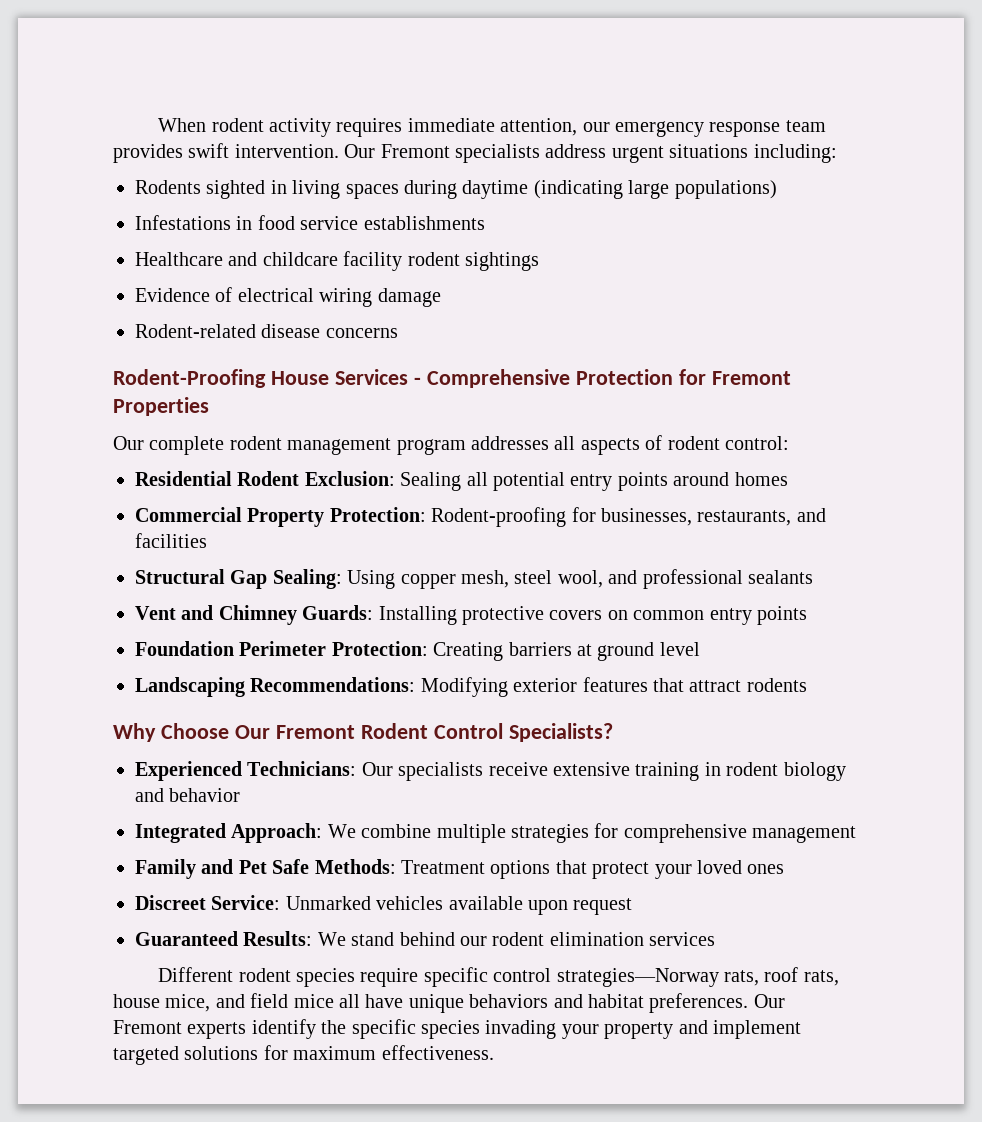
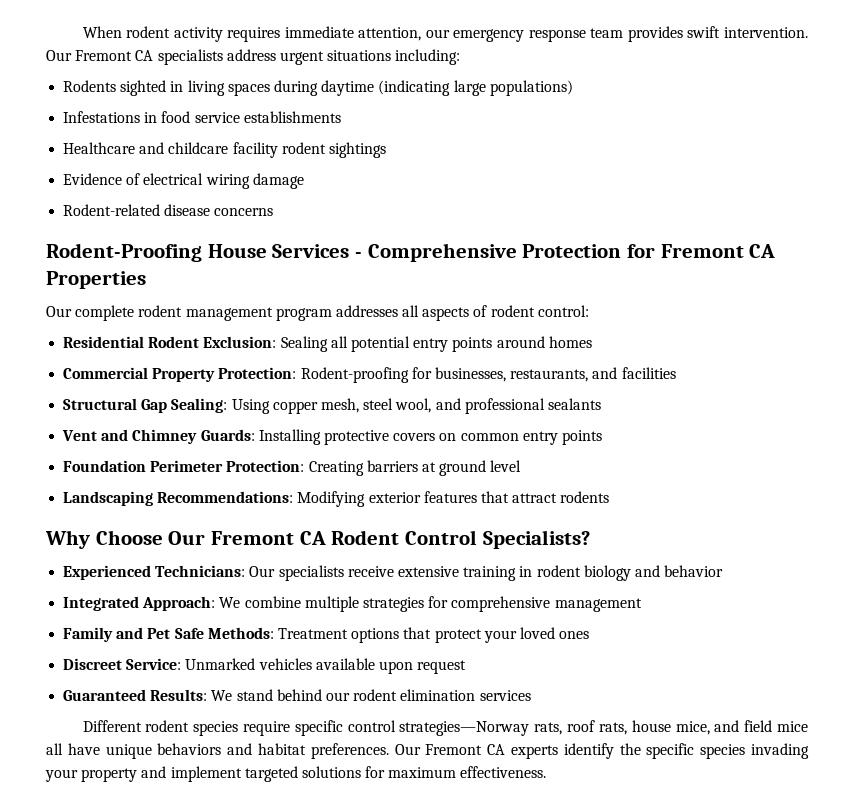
(450, 151) none -> [135,50,154,61] CA
(791, 378) none -> [749,244,776,258] CA
(355, 732) none -> [299,531,326,545] CA
(182, 1027) none -> [487,744,506,755] CA

